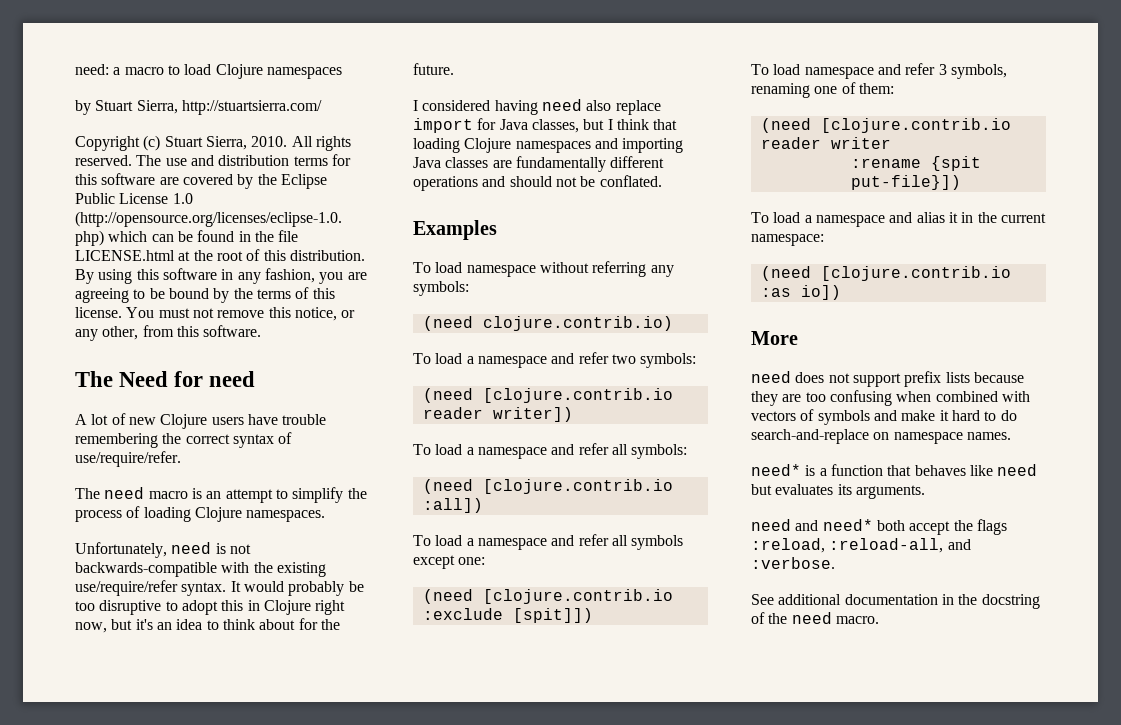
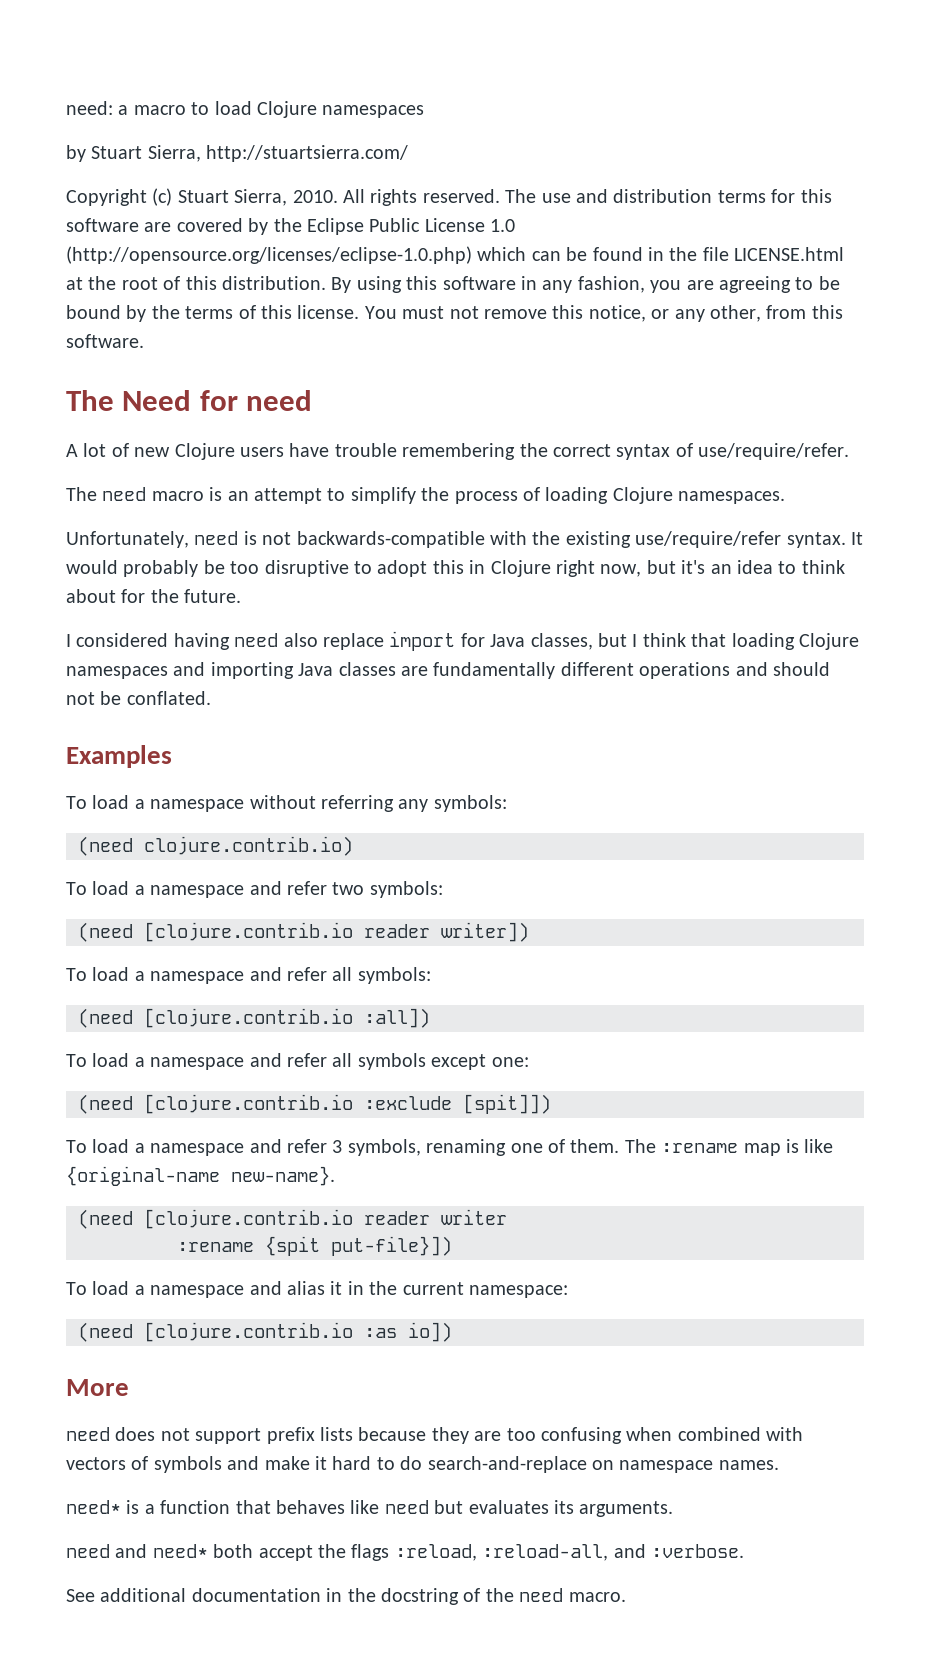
(463, 267) none -> [134,799,145,809] a
(801, 69) none -> [134,1143,145,1153] a
[858,83,894,94] them: -> [570,1139,834,1156] [66,1166,335,1186] them. The :rename map is like {original-name new-name}.

